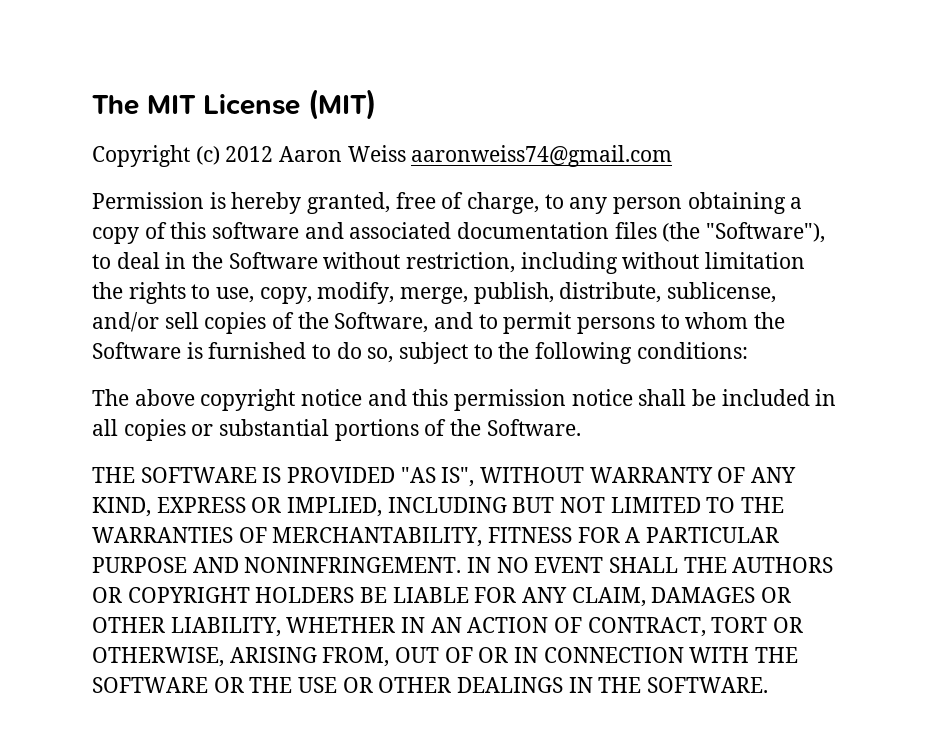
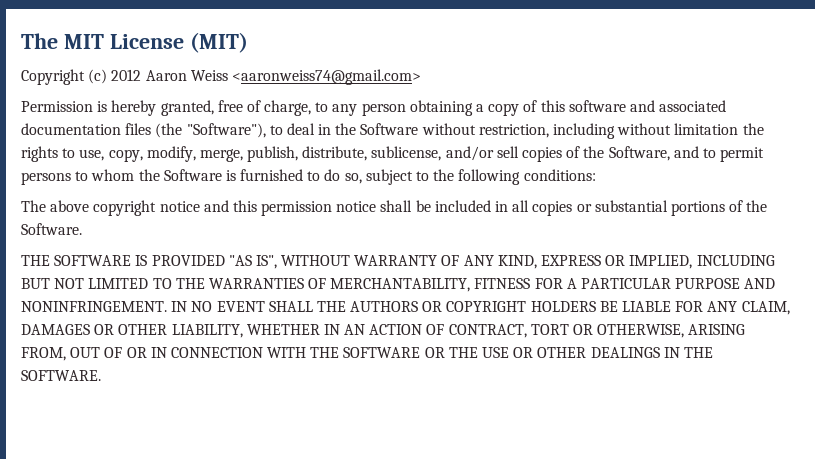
[411,145,673,167] aaronweiss74@gmail.com -> [231,69,421,85] <aaronweiss74@gmail.com>

